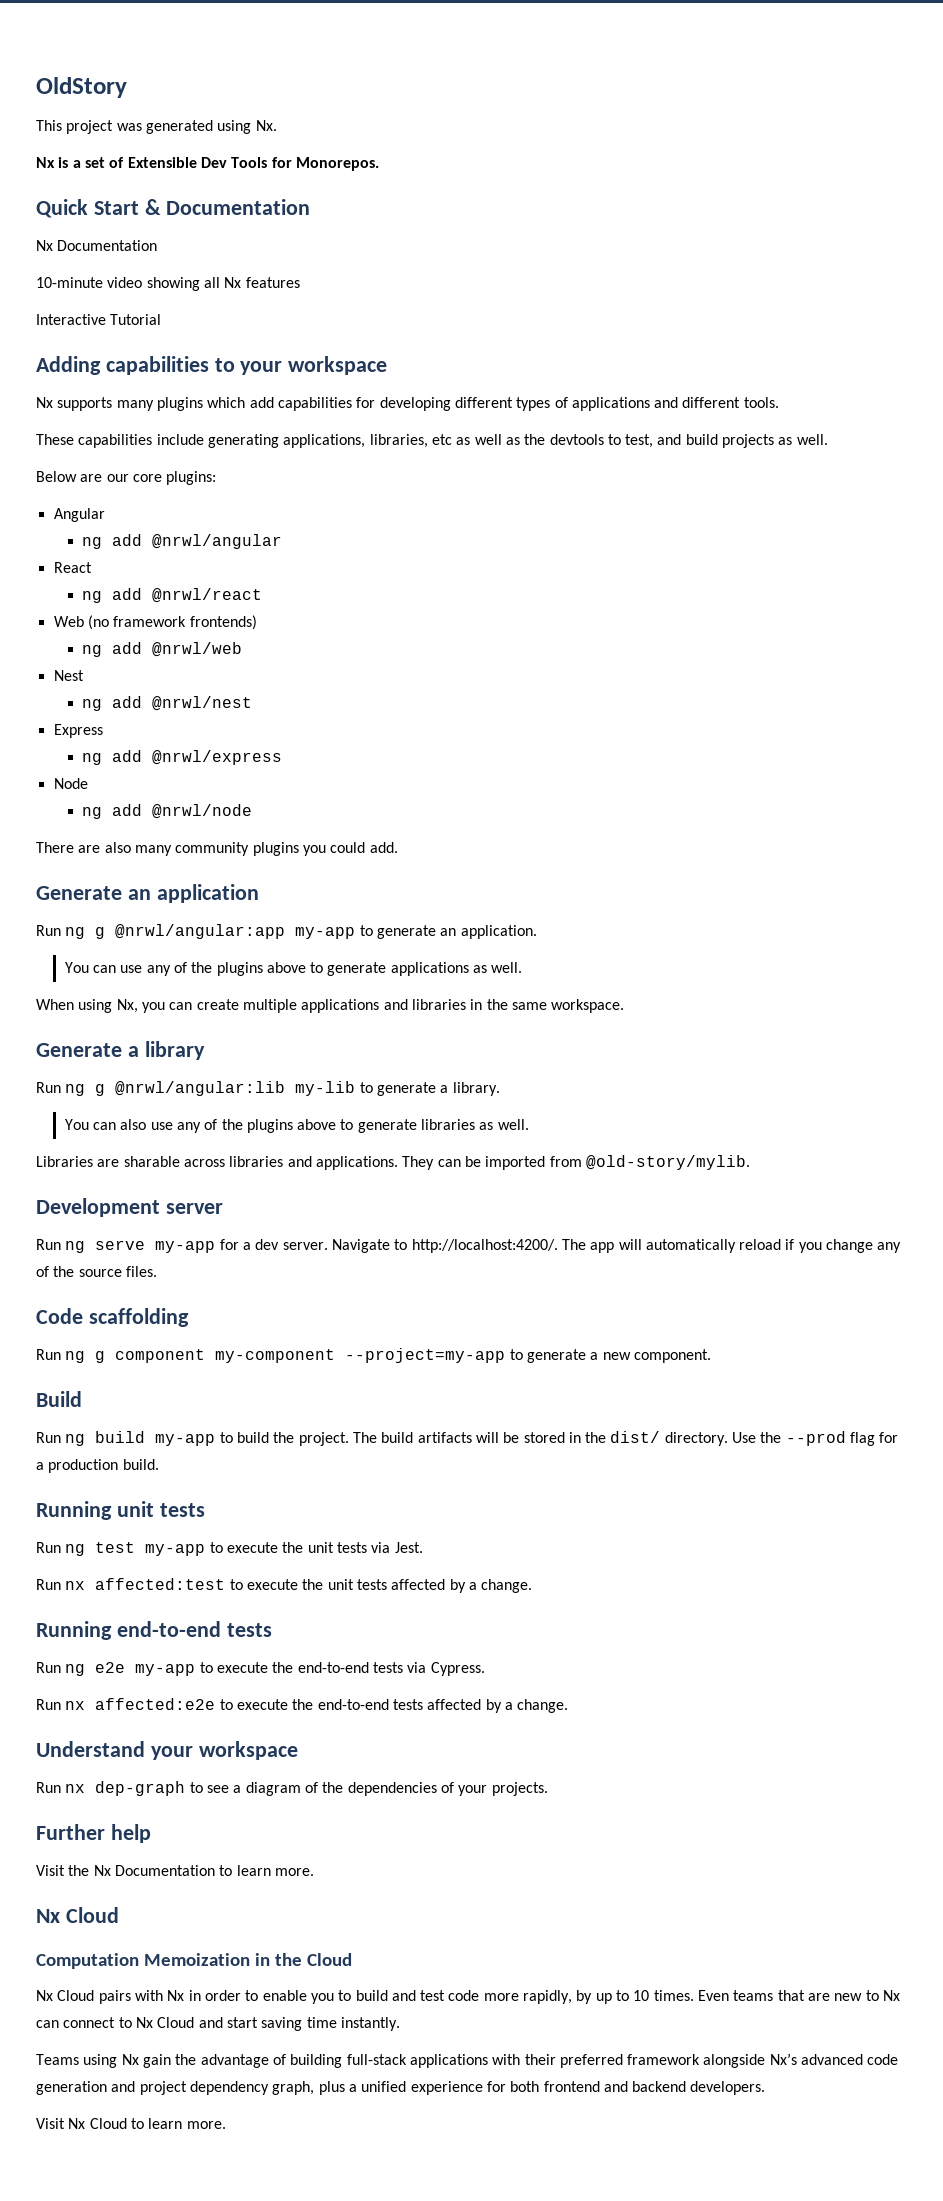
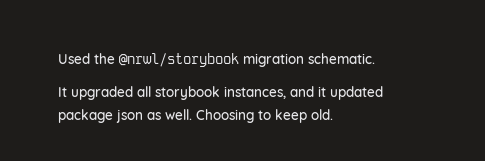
[36,77,127,98] [36,120,277,134] [36,157,379,171] [36,199,311,218] [36,240,158,251] [36,277,300,291] [36,314,162,325] [36,356,388,375] [36,397,779,411] [36,434,828,448] [36,471,217,485] [53,508,105,522] [82,534,283,549] [53,562,92,573] [82,588,263,603] [53,615,257,630] [82,642,243,657] [53,670,84,681] [82,696,253,711] [53,724,103,738] [82,750,283,765] [53,778,88,789] [82,804,253,819] [36,842,398,856] [36,884,259,903] [36,924,537,939] [64,962,523,976] [36,999,625,1013] [36,1041,205,1060] [36,1081,500,1096] [64,1119,529,1133] [36,1155,750,1170] [36,1198,223,1217] [36,1239,902,1253] [36,1266,157,1277] [36,1308,189,1327] [36,1348,711,1363] [36,1391,82,1407] [36,1431,899,1446] [36,1459,159,1473] [36,1501,205,1520] [36,1542,423,1556] [36,1578,533,1593] [36,1621,272,1640] [36,1662,485,1676] [36,1698,569,1713] [36,1741,298,1760] [36,1781,548,1796] [36,1824,151,1843] [36,1865,314,1876] [36,1907,119,1923] [36,1953,352,1969] [36,1990,900,2004] [36,2017,400,2031] [36,2053,899,2068] [36,2081,766,2095] [36,2118,226,2129] OldStory // This project was generated using Nx. // Nx is a set of Extensible Dev Tools for Monorepos. // Quick Start & Documentation // Nx Documentation // 10-minute video showing all Nx features // Interactive Tutorial // Adding capabilities to your workspace // Nx supports many plugins which add capabilities for developing different types of applications and different tools. // These capabilities include generating applications, libraries, etc as well as the devtools to test, and build projects as well. // Below are our core plugins: // Angular // ng add @nrwl/angular // React // ng add @nrwl/react // Web (no framework frontends) // ng add @nrwl/web // Nest // ng add @nrwl/nest // Express // ng add @nrwl/express // Node // ng add @nrwl/node // There are also many community plugins you could add. // Generate an application // Run ng g @nrwl/angular:app my-app to generate an application. // You can use any of the plugins above to generate applications as well. // When using Nx, you can create multiple applications and libraries in the same workspace. // Generate a library // Run ng g @nrwl/angular:lib my-lib to generate a library. // You can also use any of the plugins above to generate libraries as well. // Libraries are sharable across libraries and applications. They can be imported from @old-story/mylib. // Development server // Run ng serve my-app for a dev server. Navigate to http://localhost:4200/. The app will automatically reload if you change any of the source files. // Code scaffolding // Run ng g component my-component --project=my-app to generate a new component. // Build // Run ng build my-app to build the project. The build artifacts will be stored in the dist/ directory. Use the --prod flag for a production build. // Running unit tests // Run ng test my-app to execute the unit tests via Jest. // Run nx affected:test to execute the unit tests affected by a change. // Running end-to-end tests // Run ng e2e my-app to execute the end-to-end tests via Cypress. // Run nx affected:e2e to execute the end-to-end tests affected by a change. // Understand your workspace // Run nx dep-graph to see a diagram of the dependencies of your projects. // Further help // Visit the Nx Documentation to learn more. // Nx Cloud // Computation Memoization in the Cloud // Nx Cloud pairs with Nx in order to enable you to build and test code more rapidly, by up to 10 times. Even teams that are new to Nx can connect to Nx Cloud and start saving time instantly. // Teams using Nx gain the advantage of building full-stack applications with their preferred framework alongside Nx’s advanced code generation and project dependency graph, plus a unified experience for both frontend and backend developers. // Visit Nx Cloud to learn more. -> [58,53,375,67] [58,86,383,100] [58,109,333,123] Used the @nrwl/storybook migration schematic. // It upgraded all storybook instances, and it updated package json as well. Choosing to keep old.

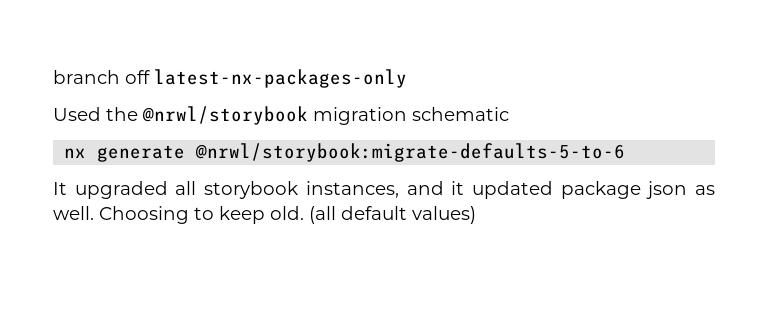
(58, 58) none -> [53,69,407,88] branch off latest-nx-packages-only //
[308,53,375,64] schematic. -> [412,107,509,121] [64,143,626,162] schematic // nx generate @nrwl/storybook:migrate-defaults-5-to-6
(333, 114) none -> [309,206,476,224] (all default values)

